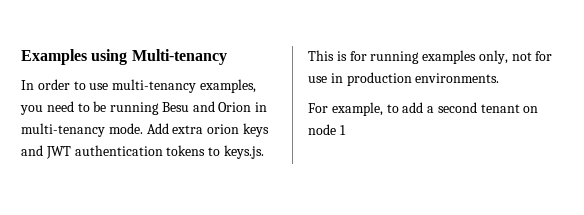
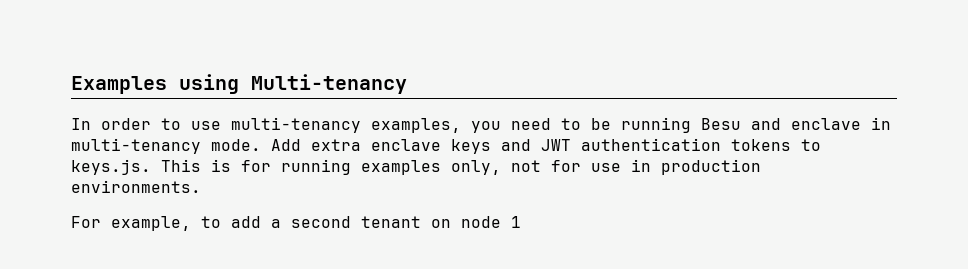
[218,102,252,112] Orion -> [791,118,861,130] enclave
[207,124,240,134] orion -> [371,139,441,151] enclave

